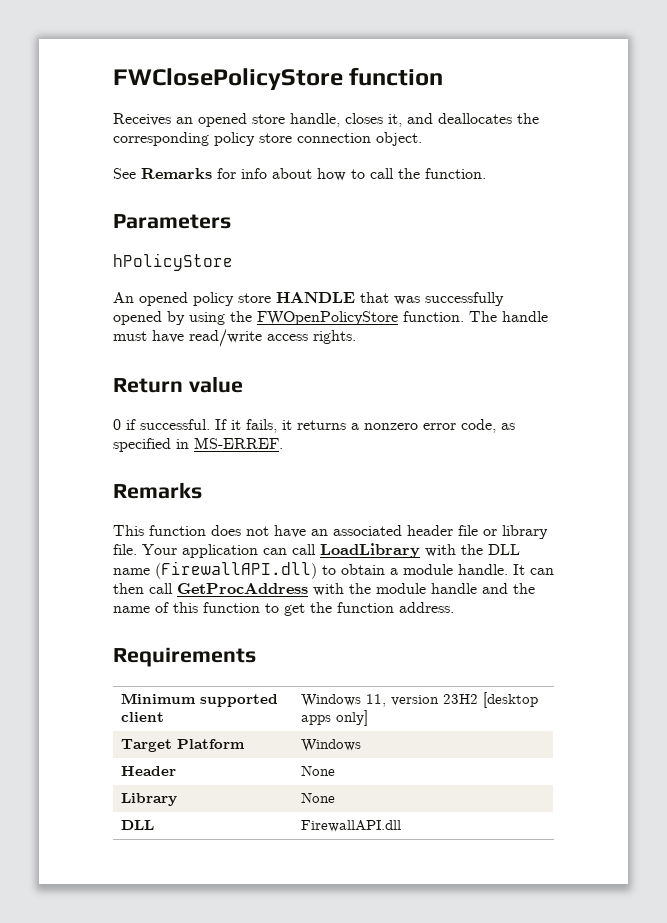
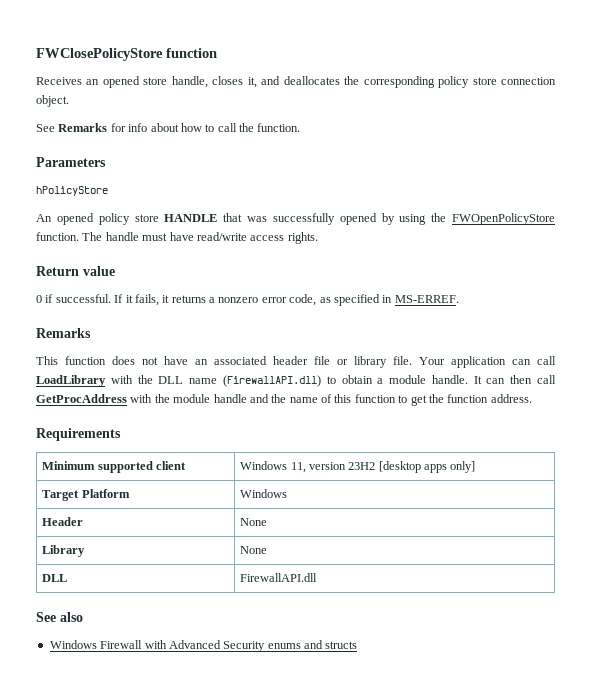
(401, 826) none -> [36,612,83,622] [49,640,358,652] // See also // Windows Firewall with Advanced Security enums and structs

